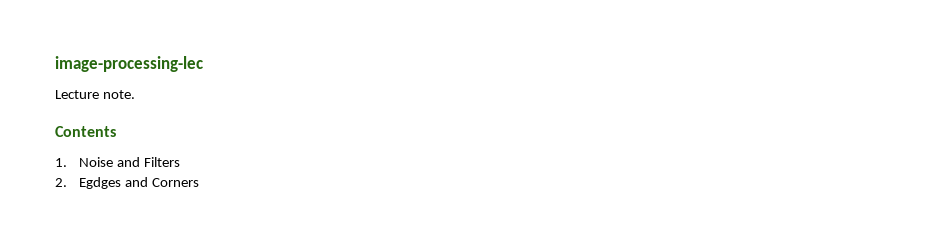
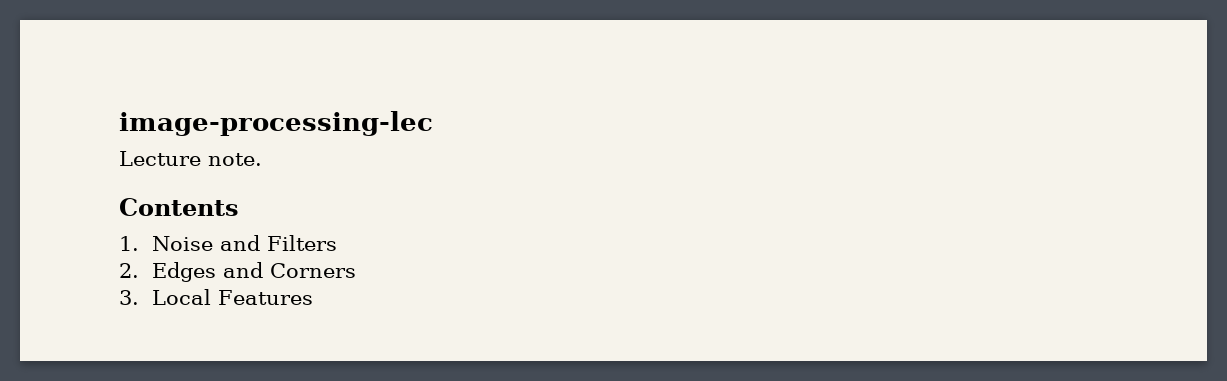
[78,177,121,189] Egdges -> [152,262,217,282] Edges
(199, 182) none -> [119,289,314,305] // 3. Local Features

